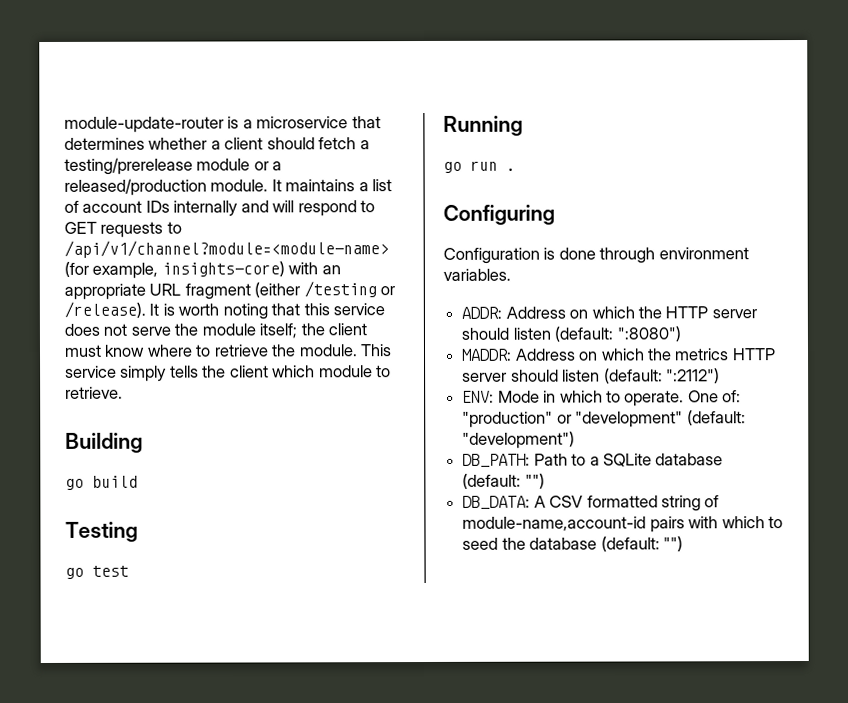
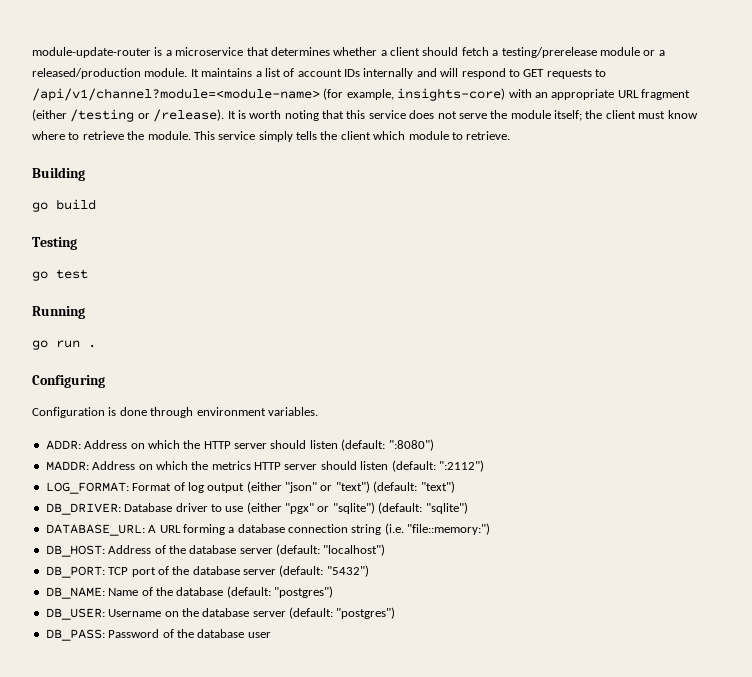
[462,390,742,407] [462,410,746,428] [462,431,576,449] [462,453,724,468] [462,473,545,489] [462,495,720,512] [462,516,783,533] [462,536,683,552] ENV: Mode in which to operate. One of: "production" or "development" (default: "development") // DB_PATH: Path to a SQLite database (default: "") // DB_DATA: A CSV formatted string of module-name,account-id pairs with which to seed the database (default: "") -> [45,481,455,494] [45,502,468,515] [45,523,491,536] [45,544,386,557] [45,565,369,578] [45,586,333,599] [45,607,396,620] [45,629,271,641] LOG_FORMAT: Format of log output (either "json" or "text") (default: "text") // DB_DRIVER: Database driver to use (either "pgx" or "sqlite") (default: "sqlite") // DATABASE_URL: A URL forming a database connection string (i.e. "file::memory:") // DB_HOST: Address of the database server (default: "localhost") // DB_PORT: TCP port of the database server (default: "5432") // DB_NAME: Name of the database (default: "postgres") // DB_USER: Username on the database server (default: "postgres") // DB_PASS: Password of the database user

